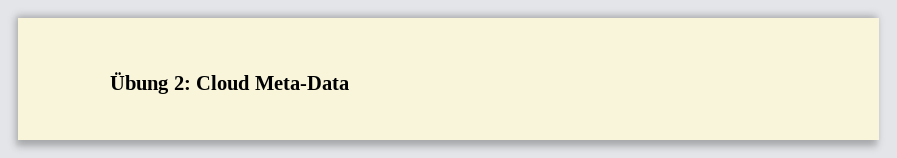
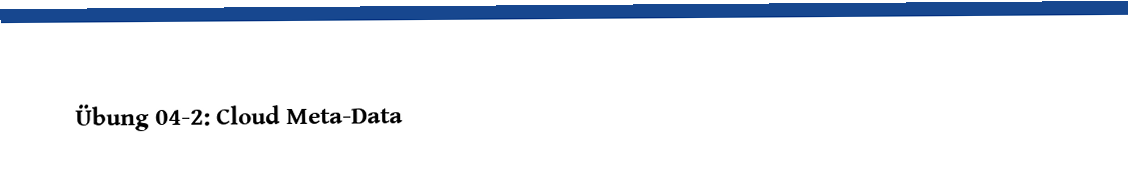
[173,76,191,90] 2: -> [154,109,211,127] 04-2:

